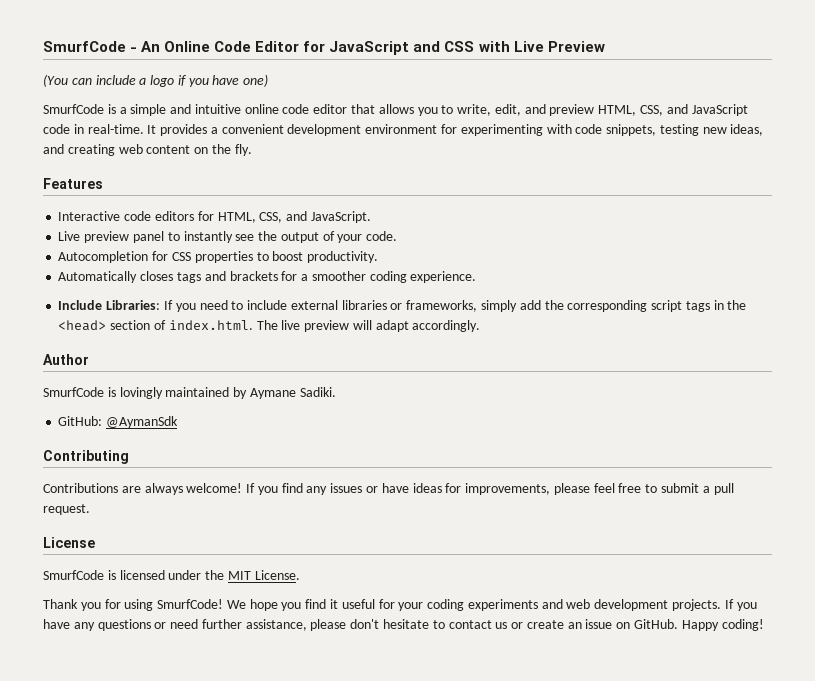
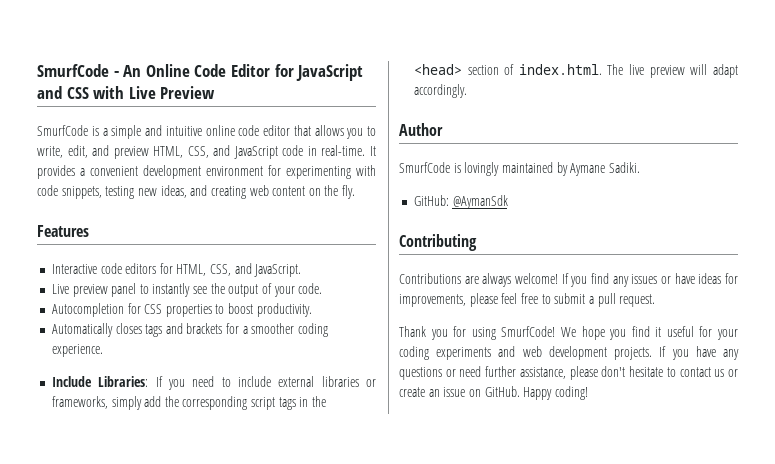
[43,74,269,87] // (You can include a logo if you have one) -> (216, 92) none
[43,537,95,548] [43,570,300,580] // License // SmurfCode is licensed under the MIT License. -> (656, 300) none

